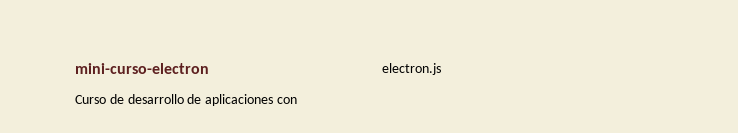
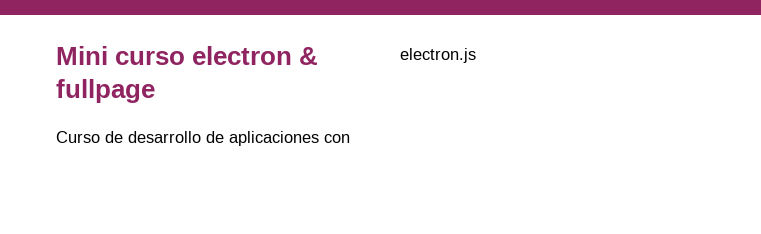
[75,63,209,74] mini-curso-electron -> [56,46,319,65] [56,79,155,103] Mini curso electron & fullpage

